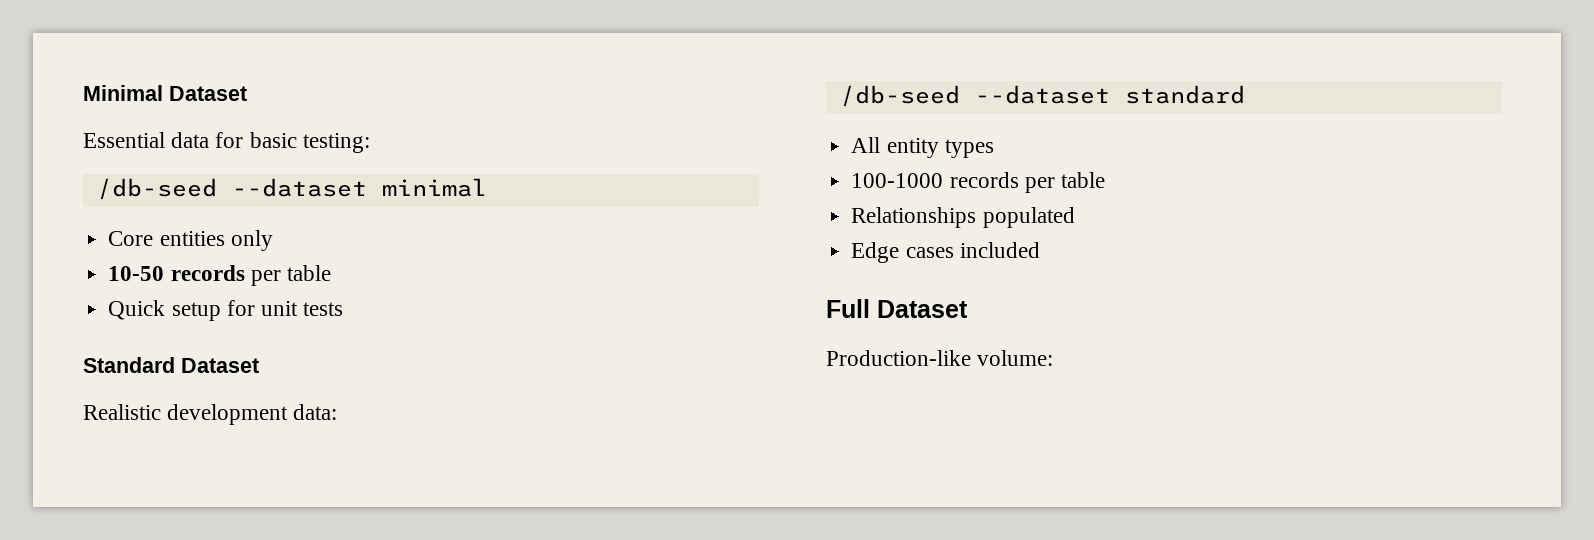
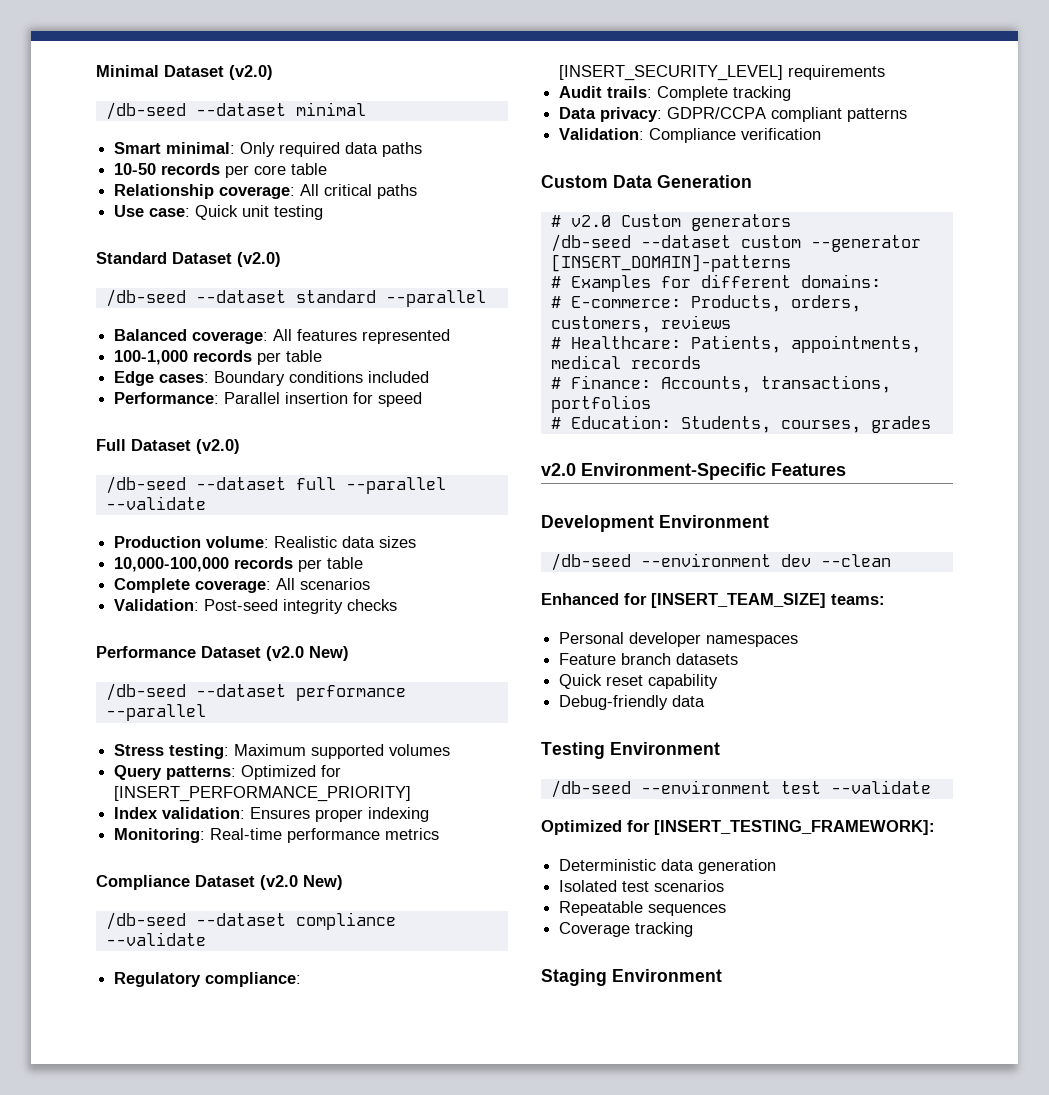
[83,132,370,153] [96,178,487,200] [108,230,273,251] // Essential data for basic testing: // /db-seed --dataset minimal // Core entities only -> [229,65,273,80] [105,102,366,120] [114,142,423,157] (v2.0) // /db-seed --dataset minimal // Smart minimal: Only required data paths
[286,265,331,281] [108,300,344,321] table // Quick setup for unit tests -> [254,163,328,175] [114,184,418,199] [114,205,324,220] core table // Relationship coverage: All critical paths // Use case: Quick unit testing
[83,404,338,425] // Realistic development data: -> [237,252,281,267] (v2.0)
[851,137,994,158] [851,172,1105,193] [851,207,1075,228] [851,242,1040,263] [826,299,968,318] [826,350,1054,366] // All entity types // 100-1000 records per table // Relationships populated // Edge cases included // Full Dataset // Production-like volume: -> [385,290,486,307] [114,329,451,344] [114,350,323,365] [114,371,430,386] [114,392,423,407] [96,439,240,454] [105,476,446,494] [105,496,206,510] [114,536,417,548] [114,557,364,572] [114,578,371,593] [114,599,398,614] [96,646,349,661] [105,683,406,701] [105,704,206,721] [114,744,451,759] [114,765,342,780] [114,786,412,802] [114,807,430,822] [114,828,440,843] [96,875,343,890] [105,912,396,930] [105,932,206,946] [114,972,302,987] [559,65,886,81] [559,86,792,101] [559,107,908,122] [559,128,822,143] [541,175,752,188] [550,214,791,231] [550,234,921,252] [550,254,791,272] [550,274,881,292] [550,295,861,312] [550,315,731,333] [550,335,921,353] [550,355,701,369] [550,375,891,393] [550,395,651,413] [550,415,931,433] [541,463,846,480] [541,515,769,532] [550,553,891,571] [541,593,885,608] [559,632,799,647] [559,653,739,665] [559,674,719,689] [559,695,706,710] [541,742,720,759] [550,780,931,798] [541,820,935,835] [559,859,777,874] [559,880,725,892] [559,901,727,916] [559,922,694,937] [541,969,722,986] --parallel // Balanced coverage: All features represented // 100-1,000 records per table // Edge cases: Boundary conditions included // Performance: Parallel insertion for speed // Full Dataset (v2.0) // /db-seed --dataset full --parallel --validate // Production volume: Realistic data sizes // 10,000-100,000 records per table // Complete coverage: All scenarios // Validation: Post-seed integrity checks // Performance Dataset (v2.0 New) // /db-seed --dataset performance --parallel // Stress testing: Maximum supported volumes // Query patterns: Optimized for [INSERT_PERFORMANCE_PRIORITY] // Index validation: Ensures proper indexing // Monitoring: Real-time performance metrics // Compliance Dataset (v2.0 New) // /db-seed --dataset compliance --validate // Regulatory compliance: [INSERT_SECURITY_LEVEL] requirements // Audit trails: Complete tracking // Data privacy: GDPR/CCPA compliant patterns // Validation: Compliance verification // Custom Data Generation // # v2.0 Custom generators // /db-seed --dataset custom --generator [INSERT_DOMAIN]-patterns // # Examples for different domains: // # E-commerce: Products, orders, customers, reviews // # Healthcare: Patients, appointments, medical records // # Finance: Accounts, transactions, portfolios // # Education: Students, courses, grades // v2.0 Environment-Specific Features // Development Environment // /db-seed --environment dev --clean // Enhanced for [INSERT_TEAM_SIZE] teams: // Personal developer namespaces // Feature branch datasets // Quick reset capability // Debug-friendly data // Testing Environment // /db-seed --environment test --validate // Optimized for [INSERT_TESTING_FRAMEWORK]: // Deterministic data generation // Isolated test scenarios // Repeatable sequences // Coverage tracking // Staging Environment

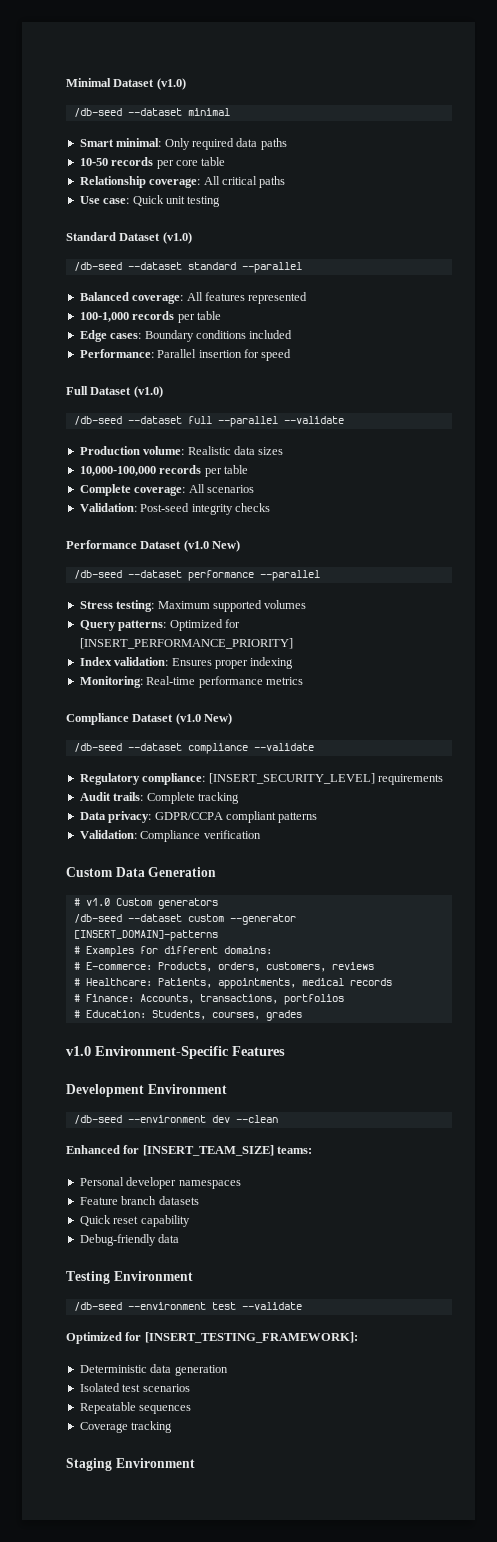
[229,65,273,80] (v2.0) -> [156,78,186,90] (v1.0)
[237,252,281,267] (v2.0) -> [162,232,192,244] (v1.0)
[196,439,240,454] (v2.0) -> [133,386,163,398] (v1.0)
[266,646,304,661] (v2.0 -> [183,540,209,552] (v1.0
[260,875,298,890] (v2.0 -> [175,713,201,725] (v1.0
[570,215,611,227] v2.0 -> [85,898,110,906] v1.0
[541,463,576,476] v2.0 -> [66,1046,91,1056] v1.0

